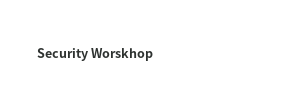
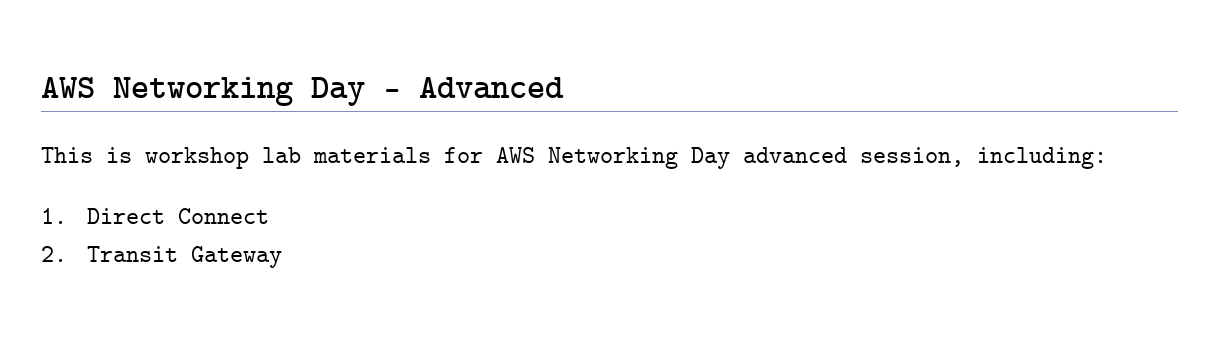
[37,48,154,61] Security Worskhop -> [41,77,564,106] [41,147,1107,169] [41,208,269,224] [41,246,282,268] AWS Networking Day - Advanced // This is workshop lab materials for AWS Networking Day advanced session, including: // 1. Direct Connect // 2. Transit Gateway

